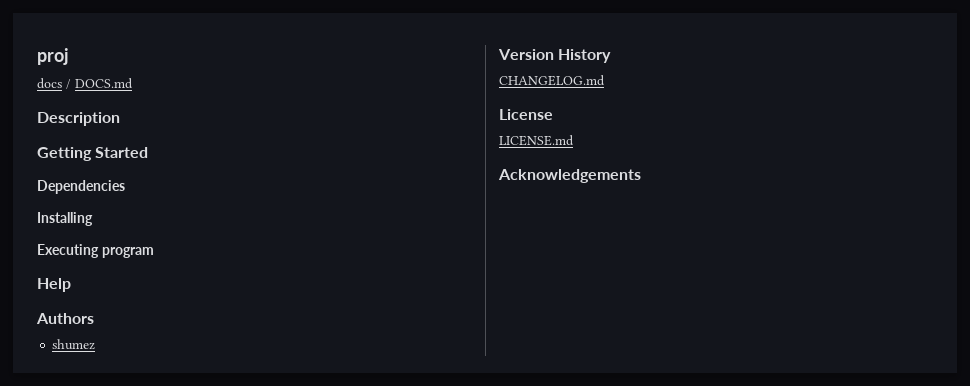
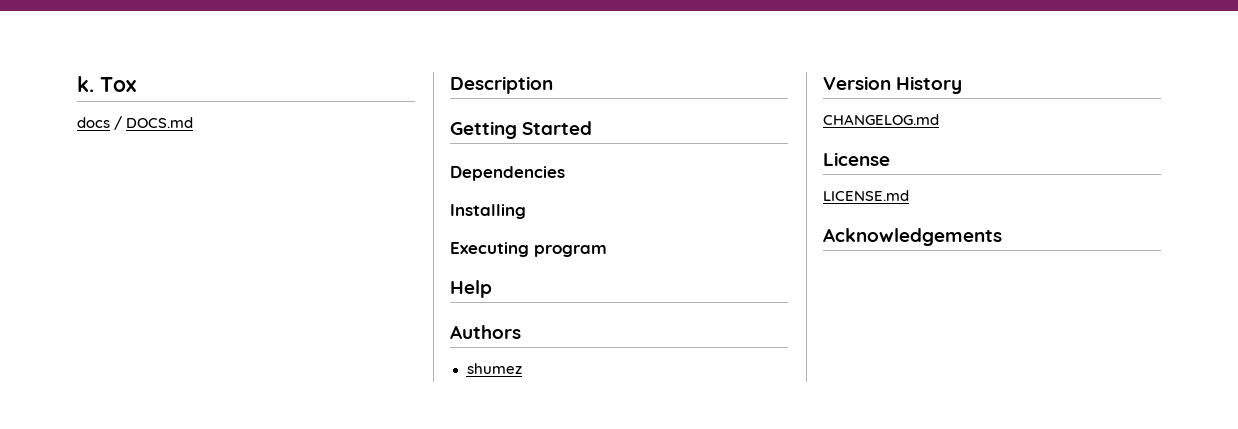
[37,48,69,65] proj -> [77,76,136,92] k. Tox

